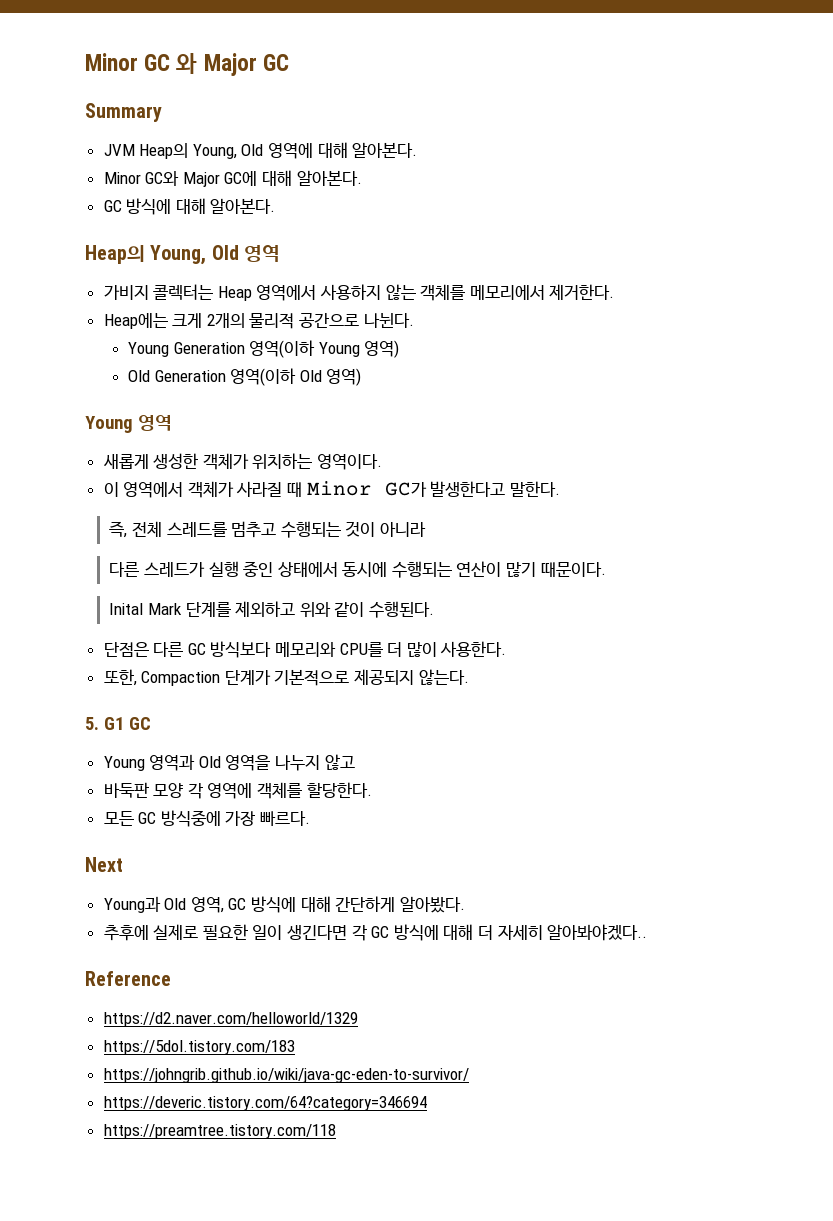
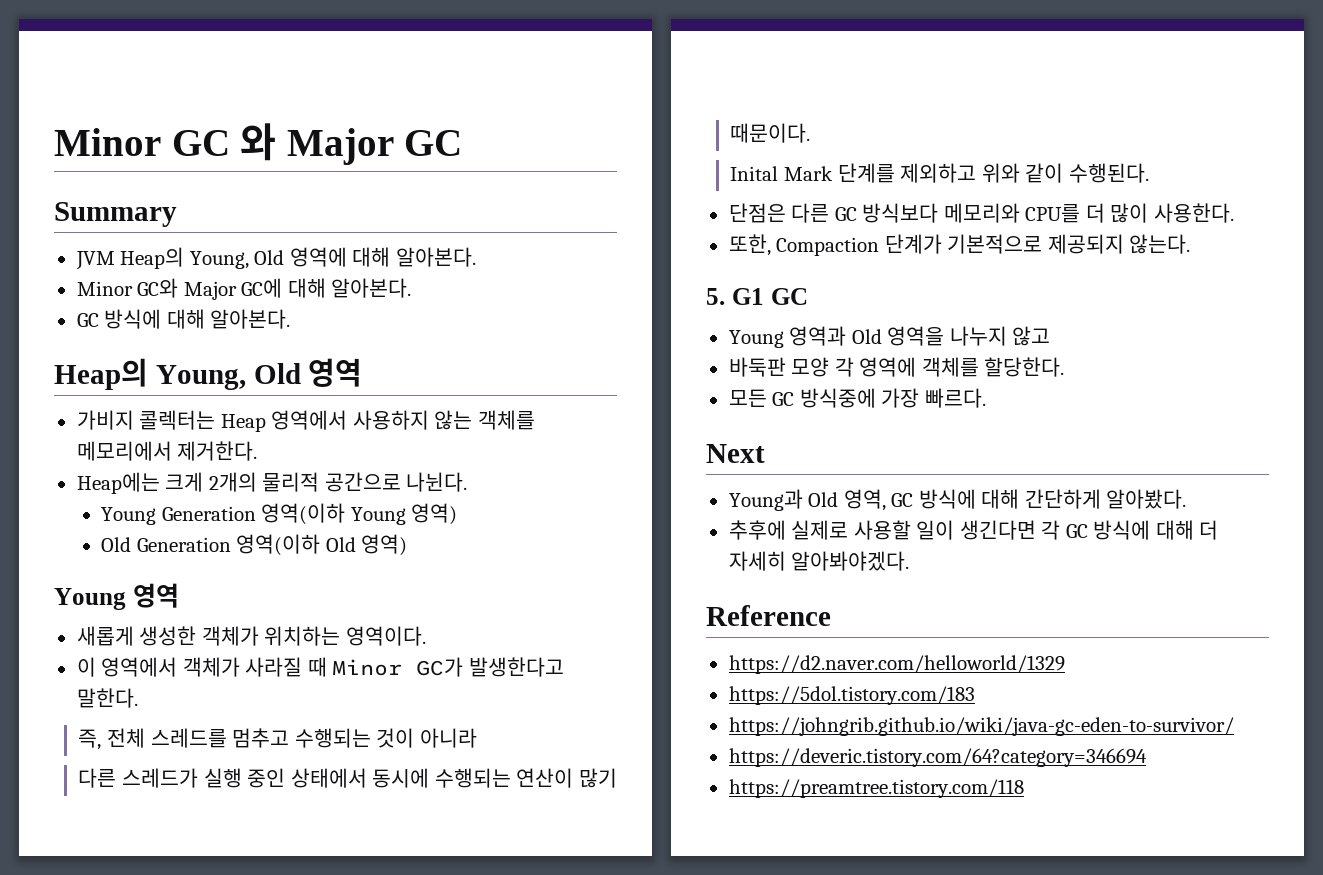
[202,924,248,940] 필요한 -> [853,520,911,540] 사용할
[547,924,648,941] 알아봐야겠다.. -> [791,551,910,571] 알아봐야겠다.

